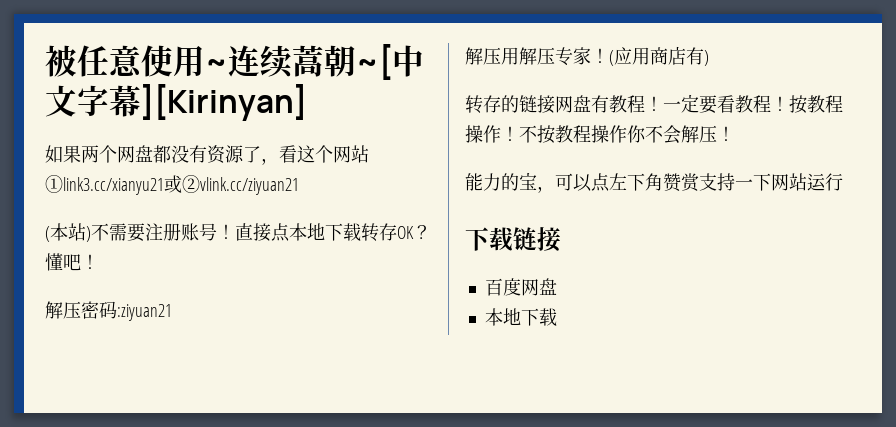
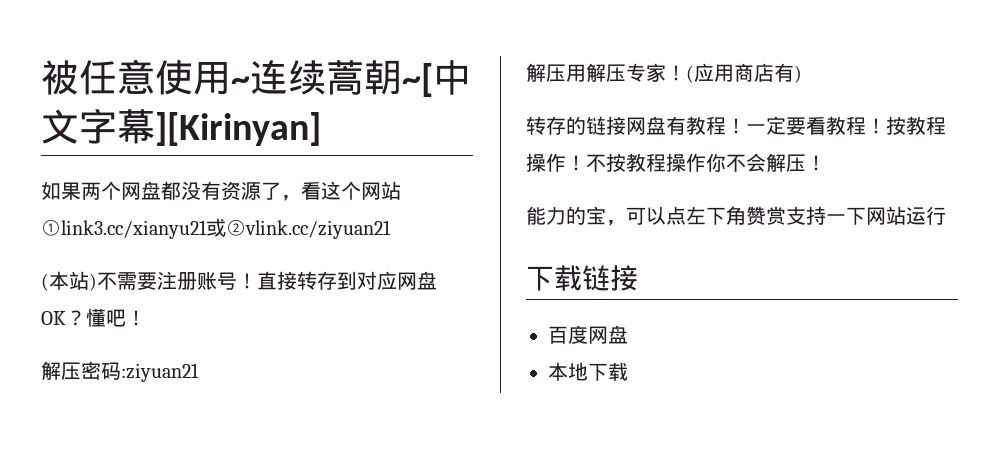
[271,223,397,242] 点本地下载转存 -> [297,271,437,290] 转存到对应网盘

